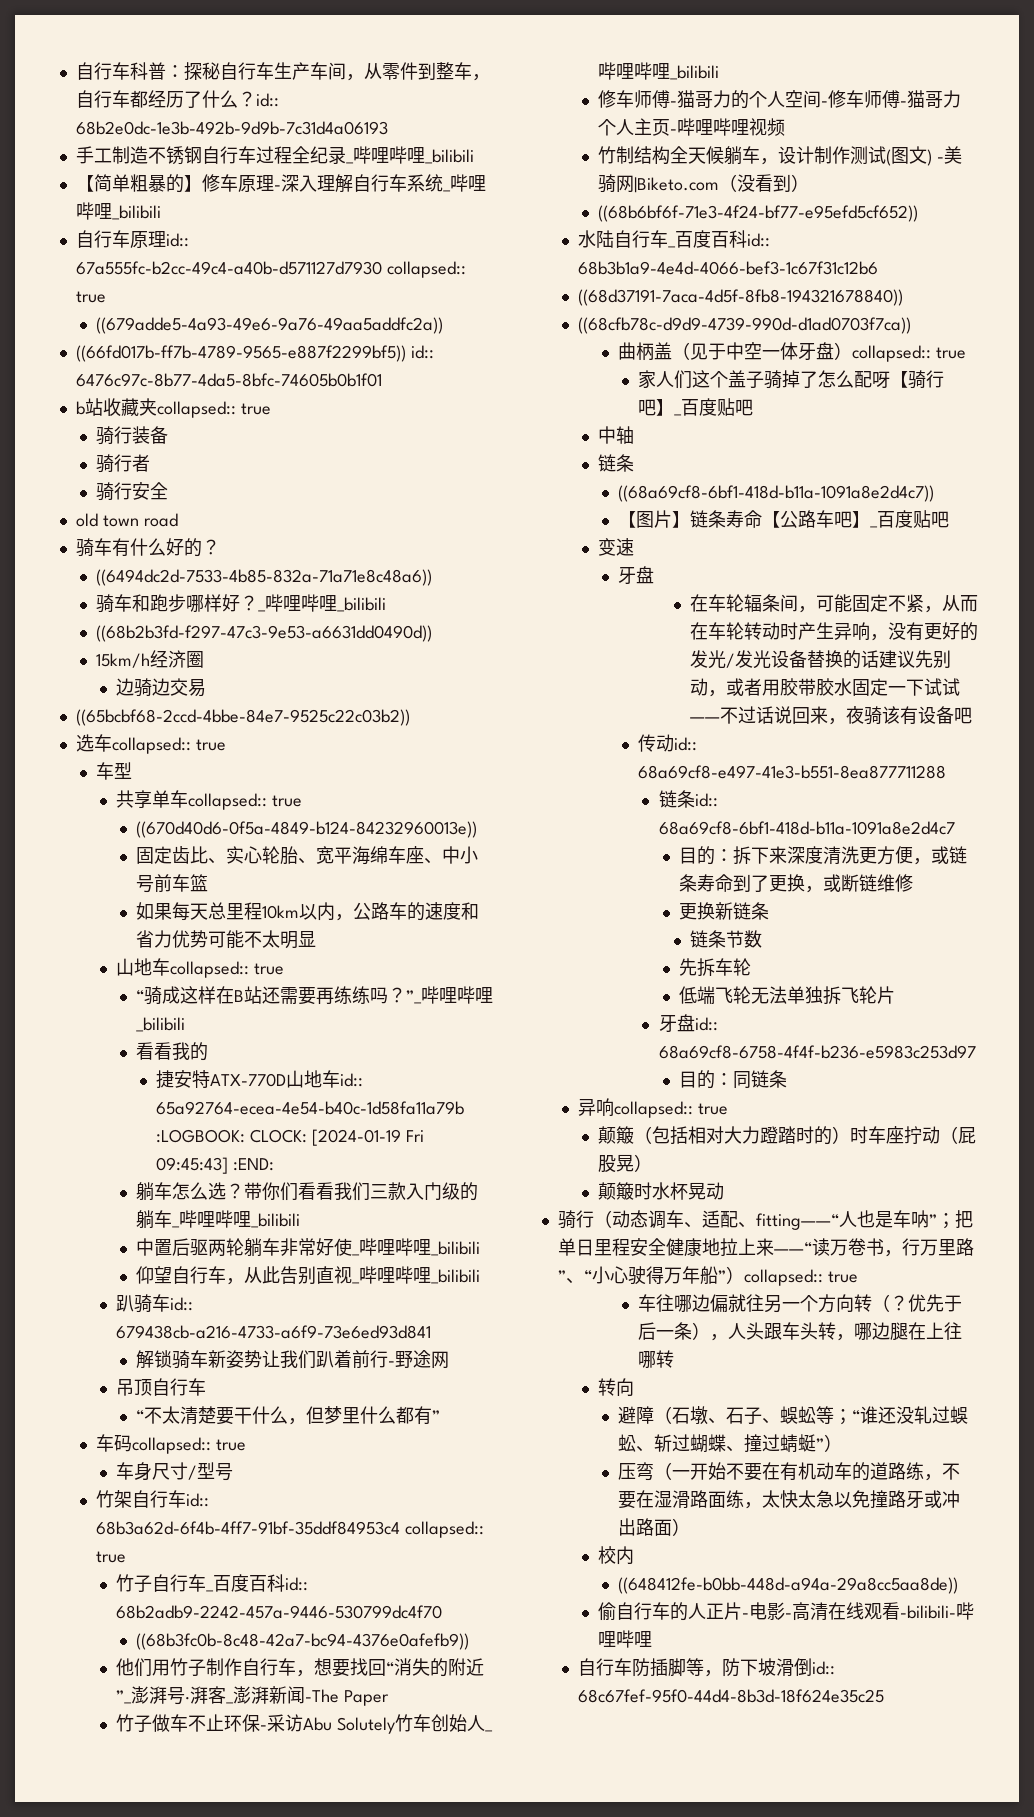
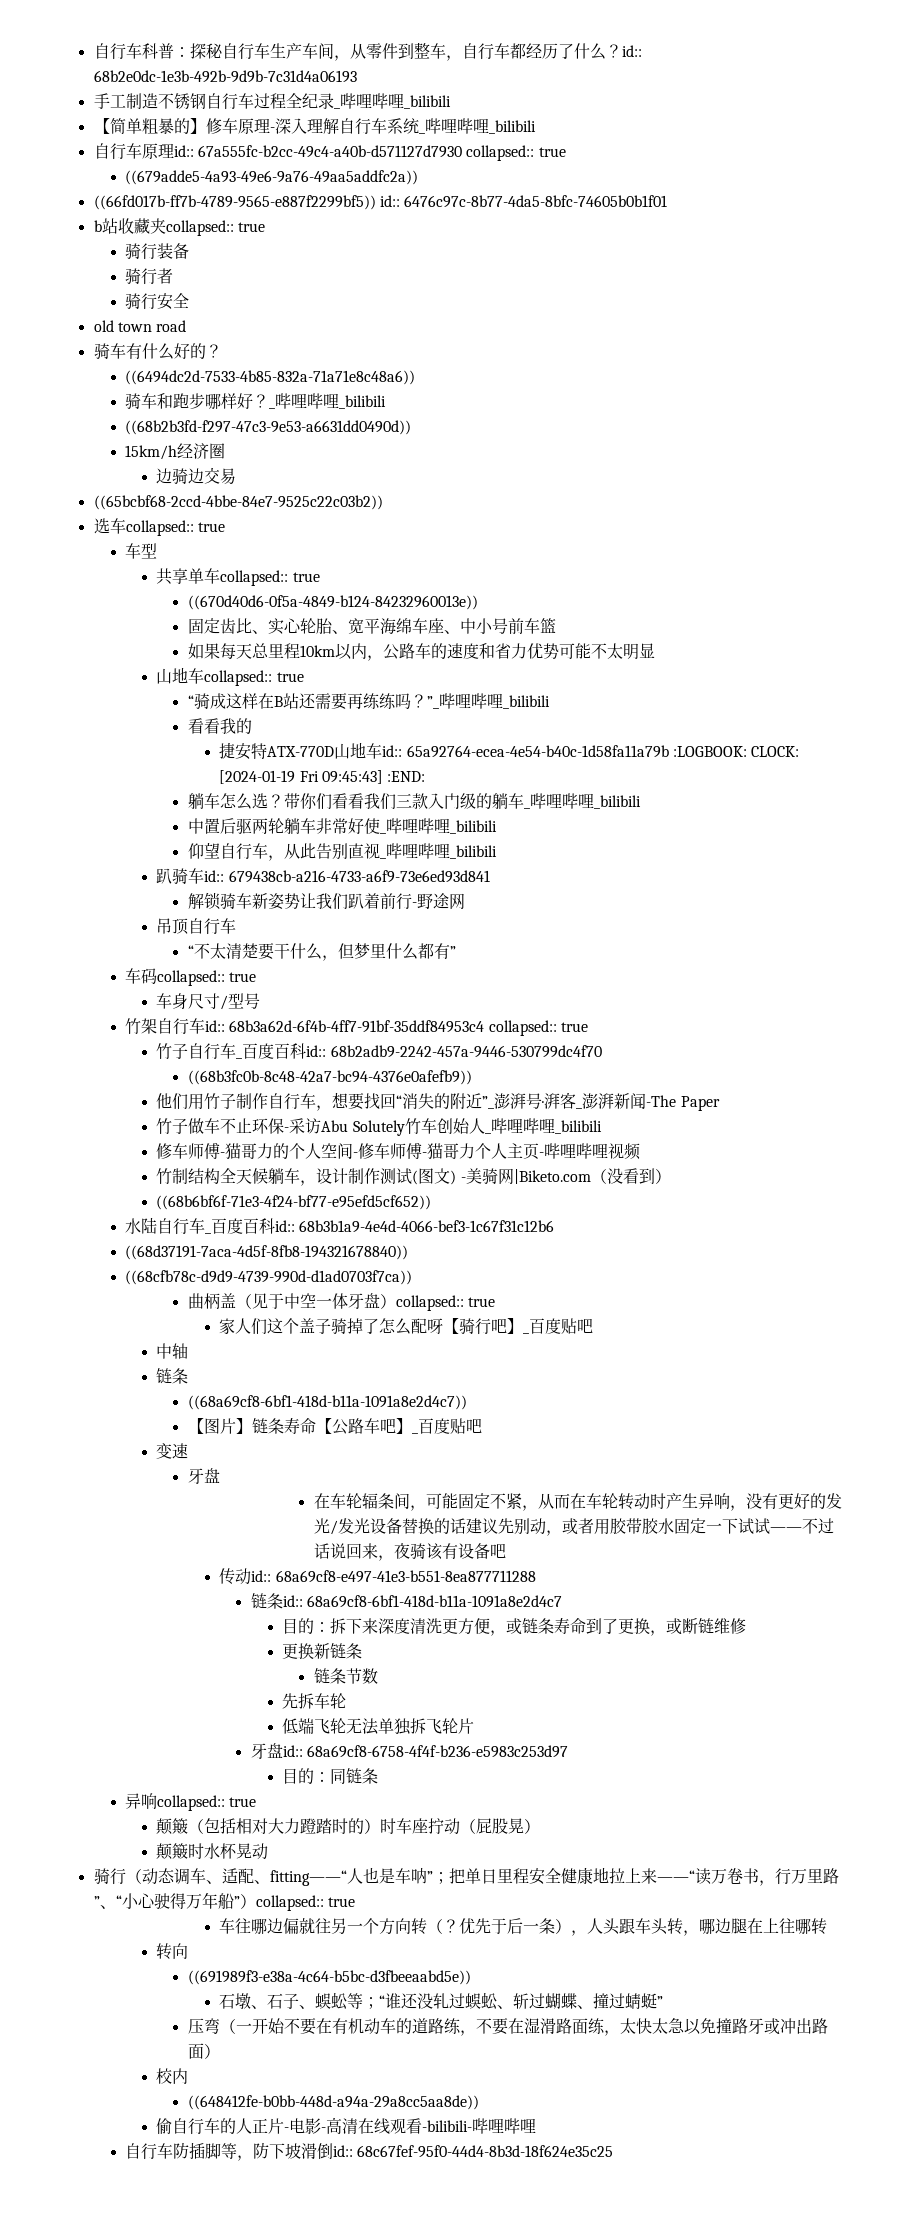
[618,1406,673,1424] 避障（ -> [187,1970,471,1985] ((691989f3-e38a-4c64-b5bc-d3fbeeaabd5e)) //
[824,1434,843,1452] ） -> (664, 2001) none

